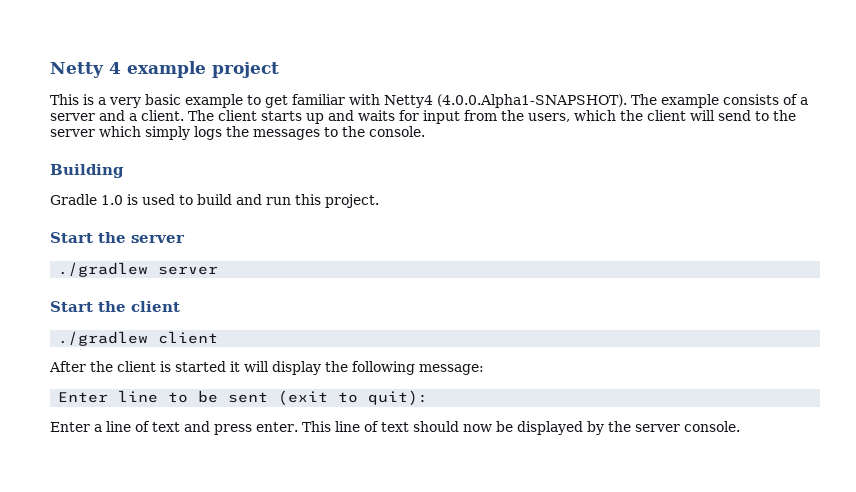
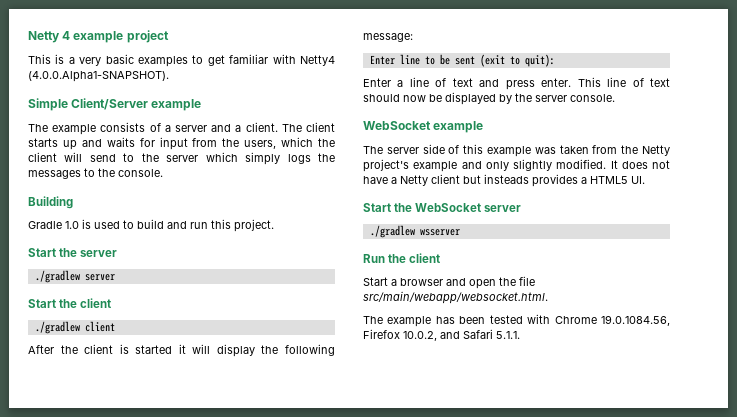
[185,94,243,108] example -> [138,56,188,67] examples
(627, 101) none -> [28,98,202,111] // Simple Client/Server example //
(740, 426) none -> [363,121,484,133] [363,144,670,157] [363,159,670,172] [363,174,645,187] [363,203,522,212] [369,225,460,238] [363,253,441,263] [363,276,535,289] [363,291,548,304] [363,314,670,327] [363,329,520,341] // WebSocket example // The server side of this example was taken from the Netty project's example and only slightly modified. It does not have a Netty client but insteads provides a HTML5 UI. // Start the WebSocket server // ./gradlew wsserver // Run the client // Start a browser and open the file src/main/webapp/websocket.html. // The example has been tested with Chrome 19.0.1084.56, Firefox 10.0.2, and Safari 5.1.1.

